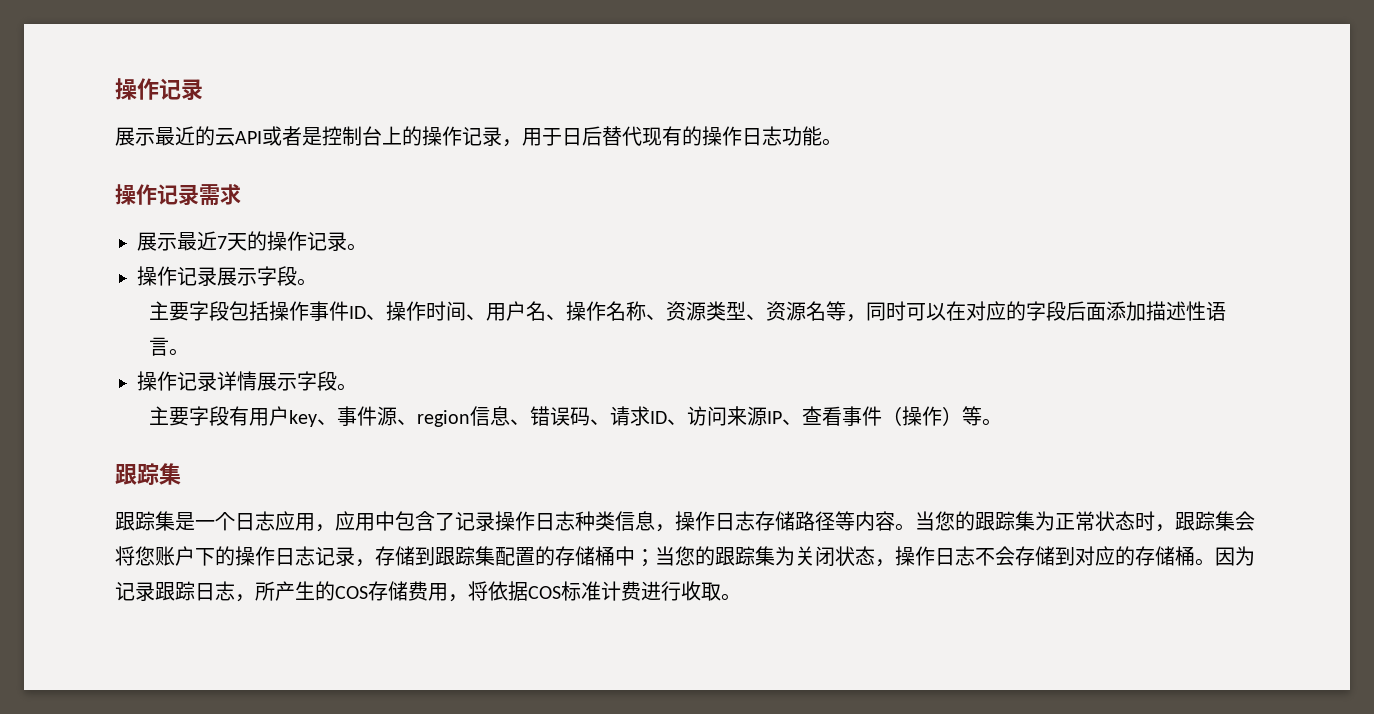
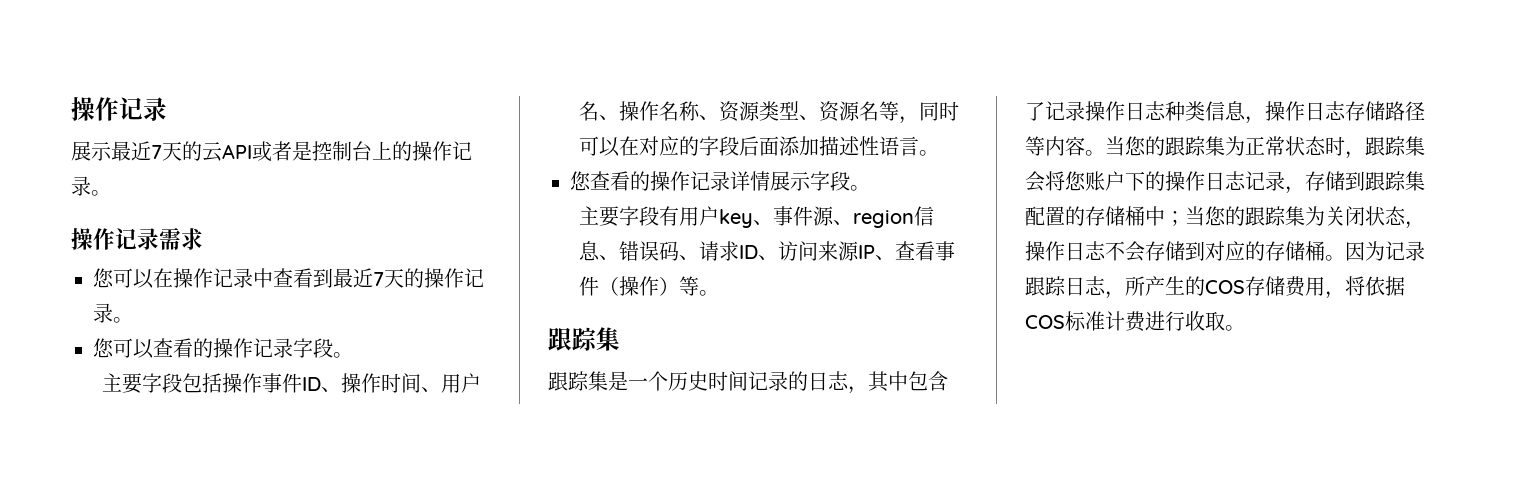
(195, 136) none -> [151,142,182,161] 7天
[502,126,842,147] [115,184,241,206] [137,232,177,251] ，用于日后替代现有的操作日志功能。 // 操作记录需求 // 展示 -> [91,190,111,196] [71,227,203,250] [93,268,333,289] 。 // 操作记录需求 // 您可以在操作记录中查看到
[137,266,257,286] 操作记录展示 -> [93,338,293,359] 您可以查看的操作记录
(190, 352) none -> [570,171,650,191] 您查看的
[235,511,375,532] 日志应用，应用 -> [668,371,889,394] 历史时间记录的日志，其

